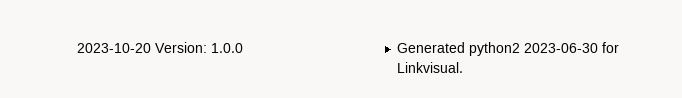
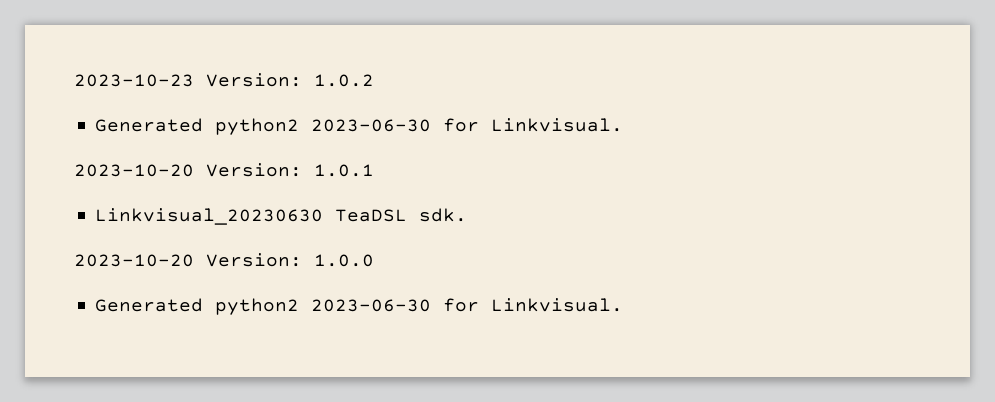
(77, 48) none -> [74,73,374,87] [95,118,624,135] [74,163,374,177] [95,208,468,225] 2023-10-23 Version: 1.0.2 // Generated python2 2023-06-30 for Linkvisual. // 2023-10-20 Version: 1.0.1 // Linkvisual_20230630 TeaDSL sdk. //

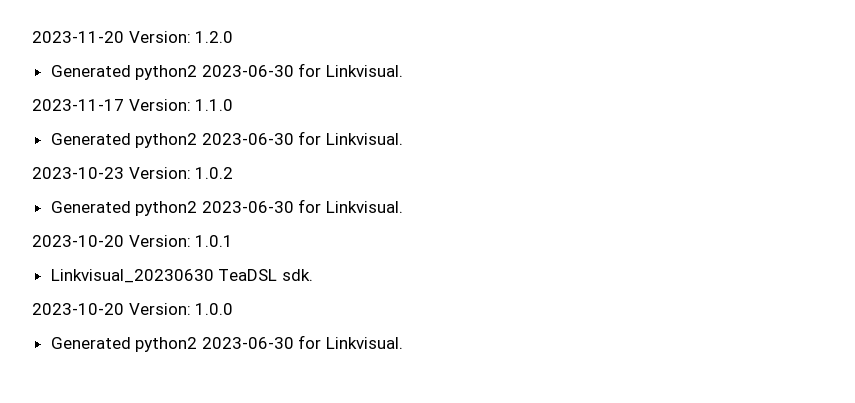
(74, 80) none -> [32,31,234,43] [50,63,404,80] [32,99,234,111] [50,131,404,148] 2023-11-20 Version: 1.2.0 // Generated python2 2023-06-30 for Linkvisual. // 2023-11-17 Version: 1.1.0 // Generated python2 2023-06-30 for Linkvisual. //

